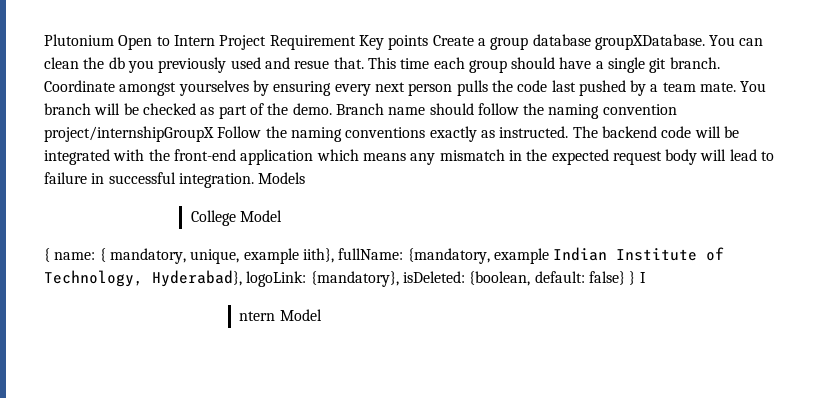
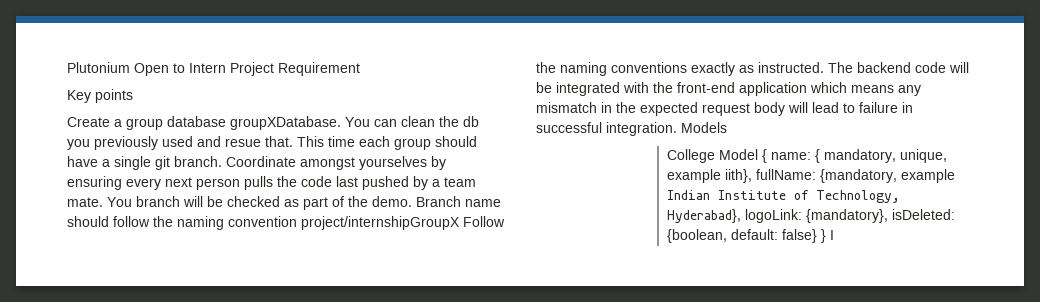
(356, 42) none -> (360, 69) //
(429, 42) none -> (133, 96) //
(282, 216) // -> (759, 154) none
[239,309,322,321] // ntern Model -> (835, 235) none

